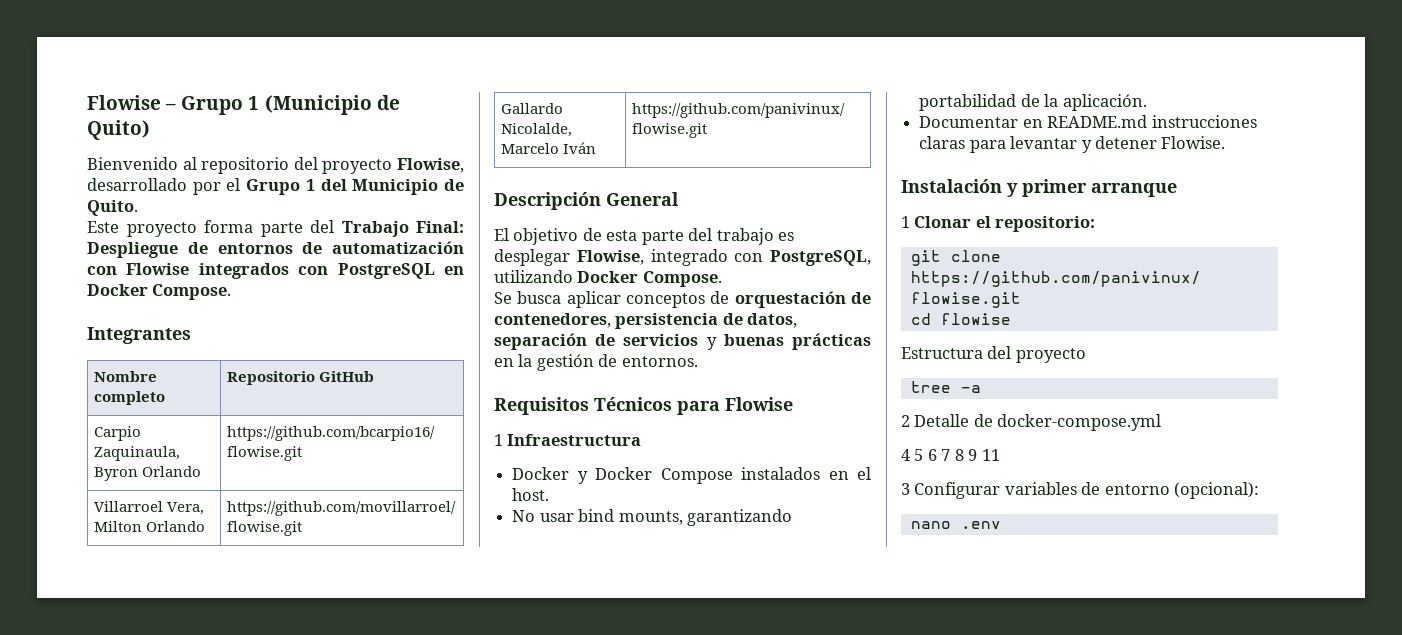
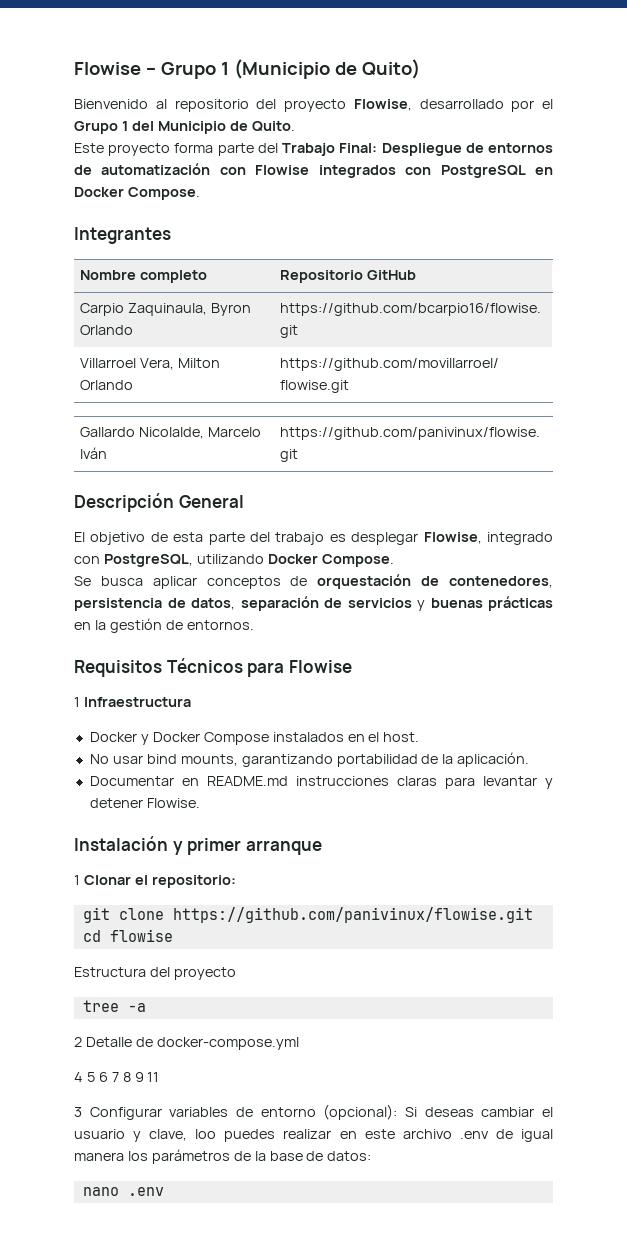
(1260, 490) none -> [404,1107,553,1117] [74,1129,553,1142] [74,1149,372,1164] Si deseas cambiar el usuario y clave, loo puedes realizar en este archivo .env de igual manera los parámetros de la base de datos:

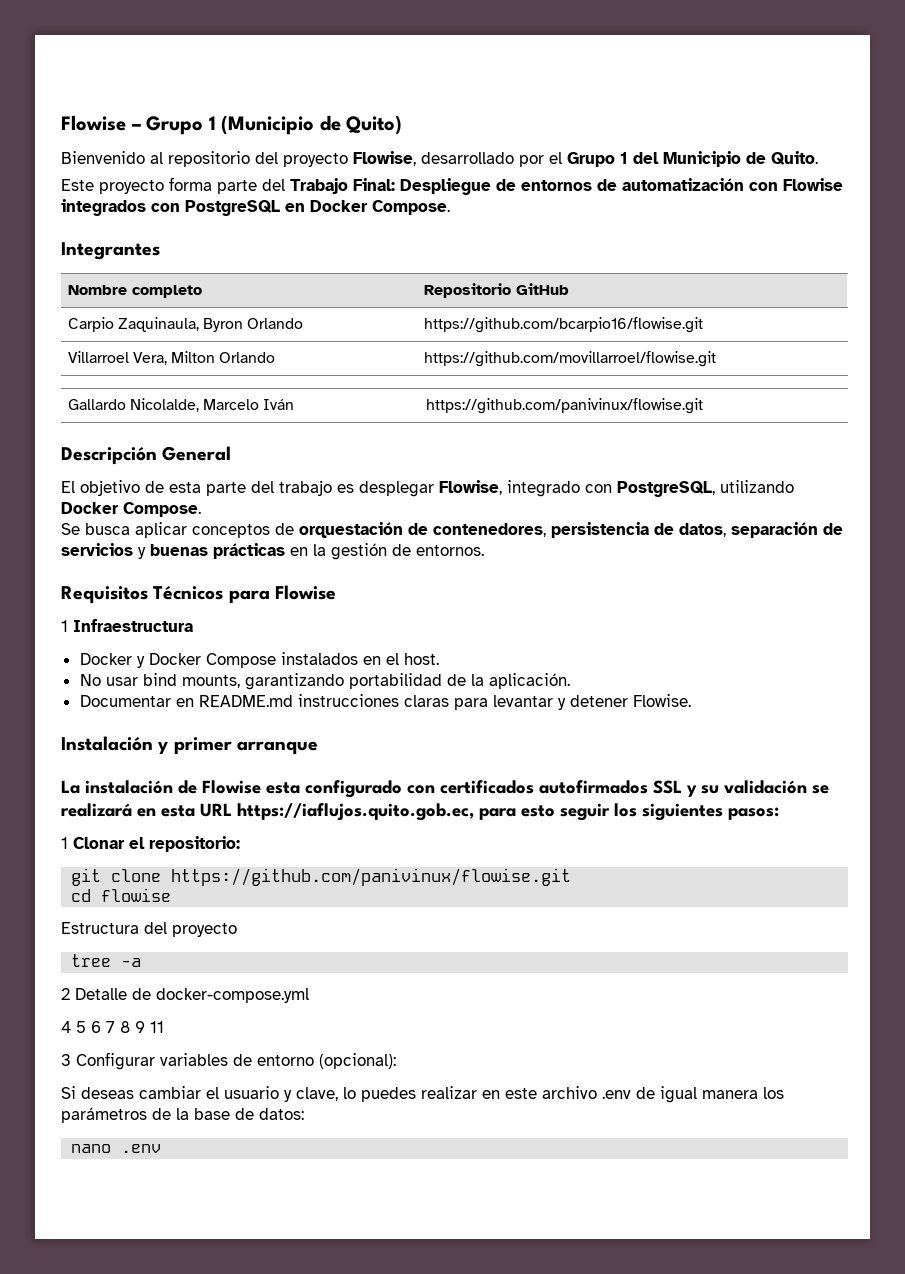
(322, 847) none -> [61,780,829,798] [61,803,779,821] // La instalación de Flowise esta configurado con certificados autofirmados SSL y su validación se realizará en esta URL https://iaflujos.quito.gob.ec, para esto seguir los siguientes pasos:
(398, 1112) none -> (396, 1061) //
[195,1129,217,1139] loo -> [343,1087,356,1099] lo

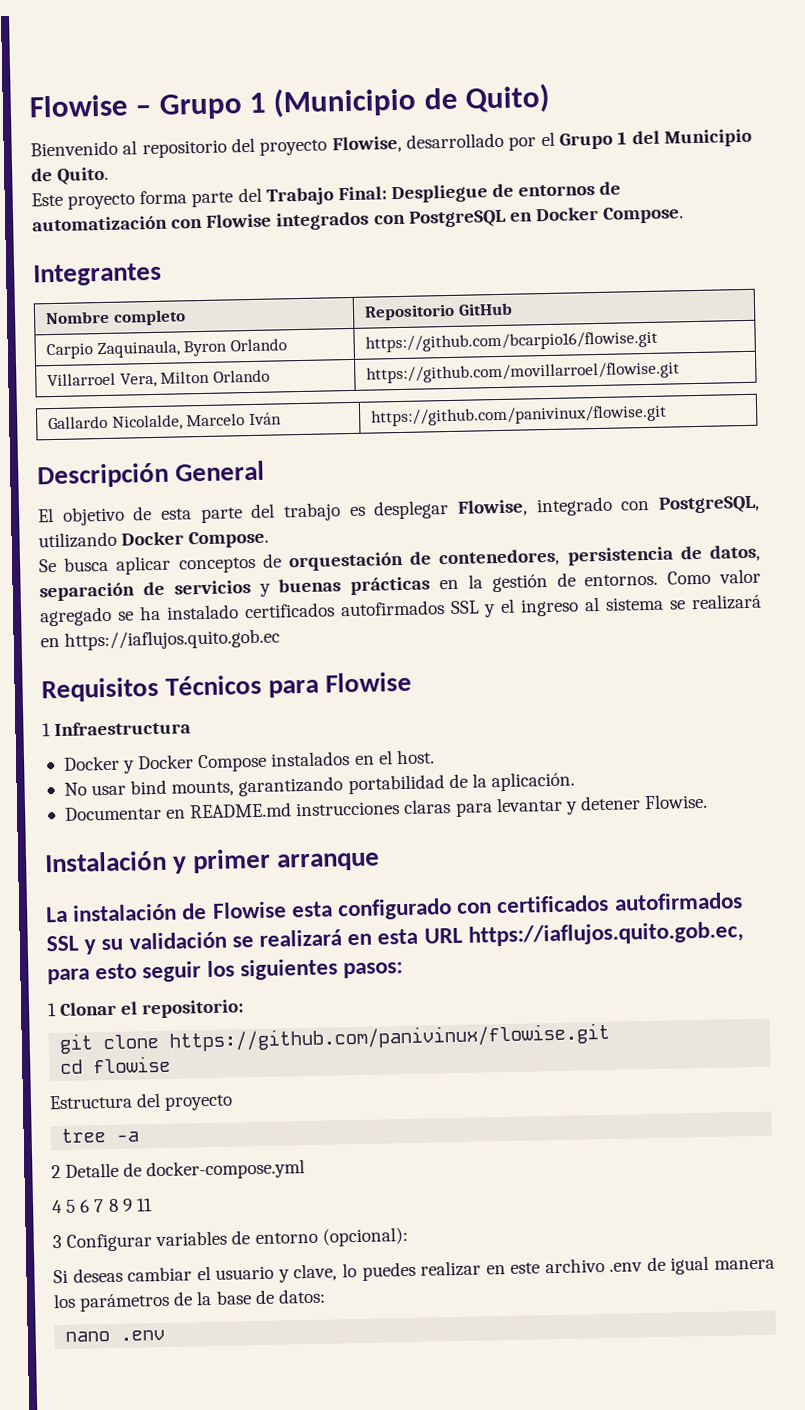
(484, 550) none -> [667,568,762,585] [39,593,762,627] [40,628,281,651] Como valor agregado se ha instalado certificados autofirmados SSL y el ingreso al sistema se realizará en https://iaflujos.quito.gob.ec

